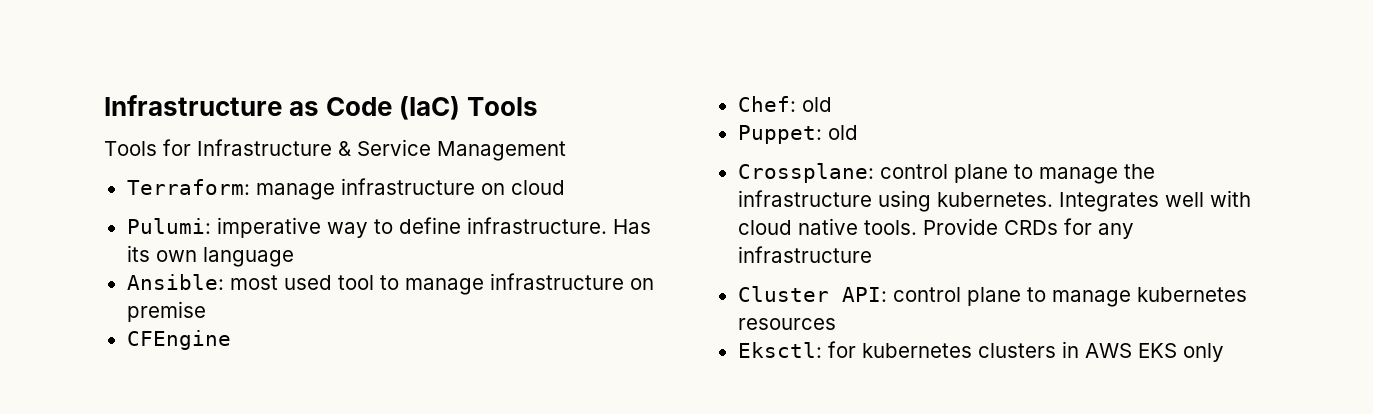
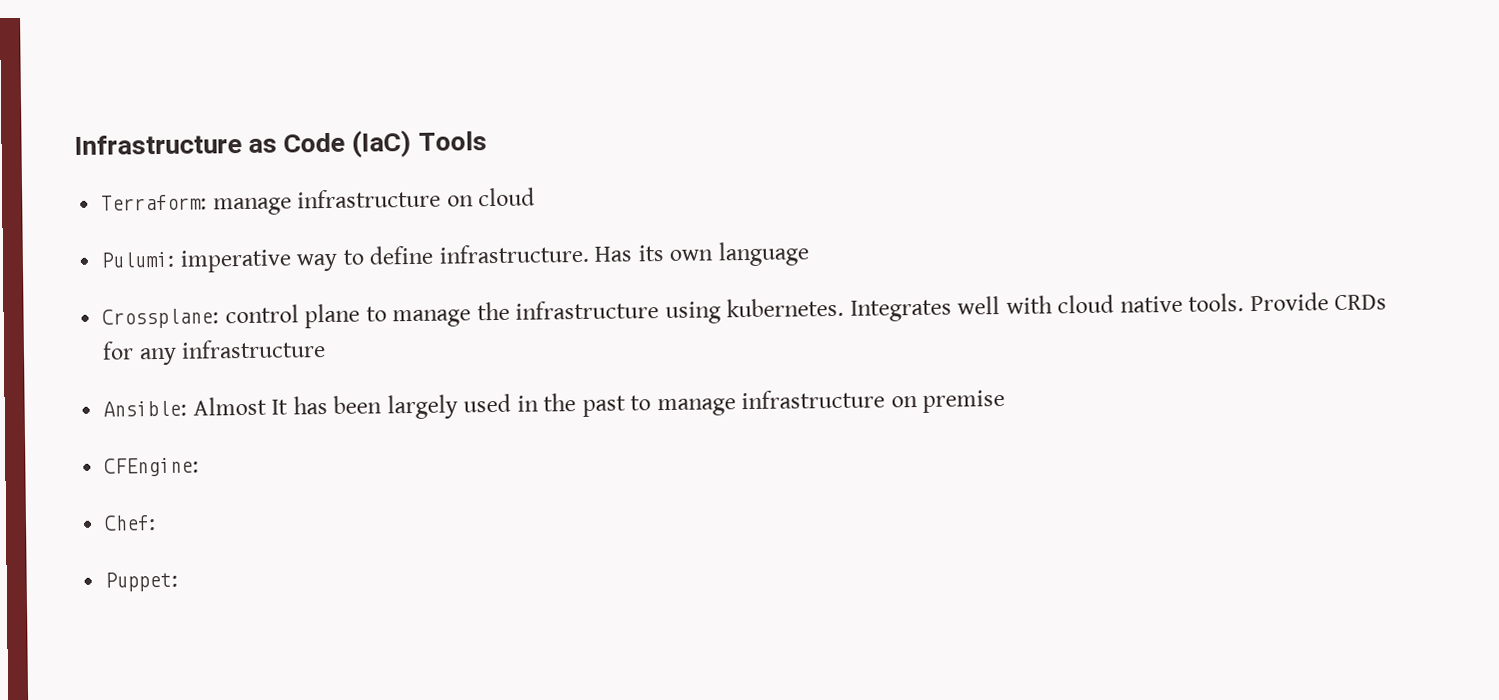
[104,139,566,161] // Tools for Infrastructure & Service Management -> (487, 141) none
[126,273,654,295] [126,301,206,322] [126,330,231,350] [737,96,832,112] [737,125,858,144] // Ansible: most used tool to manage infrastructure on premise // CFEngine // Chef: old // Puppet: old -> (809, 254) none
[737,286,1247,307] [737,318,836,330] [737,341,1224,362] Cluster API: control plane to manage kubernetes resources // Eksctl: for kubernetes clusters in AWS EKS only -> [103,389,1006,420] [104,457,200,477] [104,515,157,531] [105,571,179,592] Ansible: Almost It has been largely used in the past to manage infrastructure on premise // CFEngine: // Chef: // Puppet:

